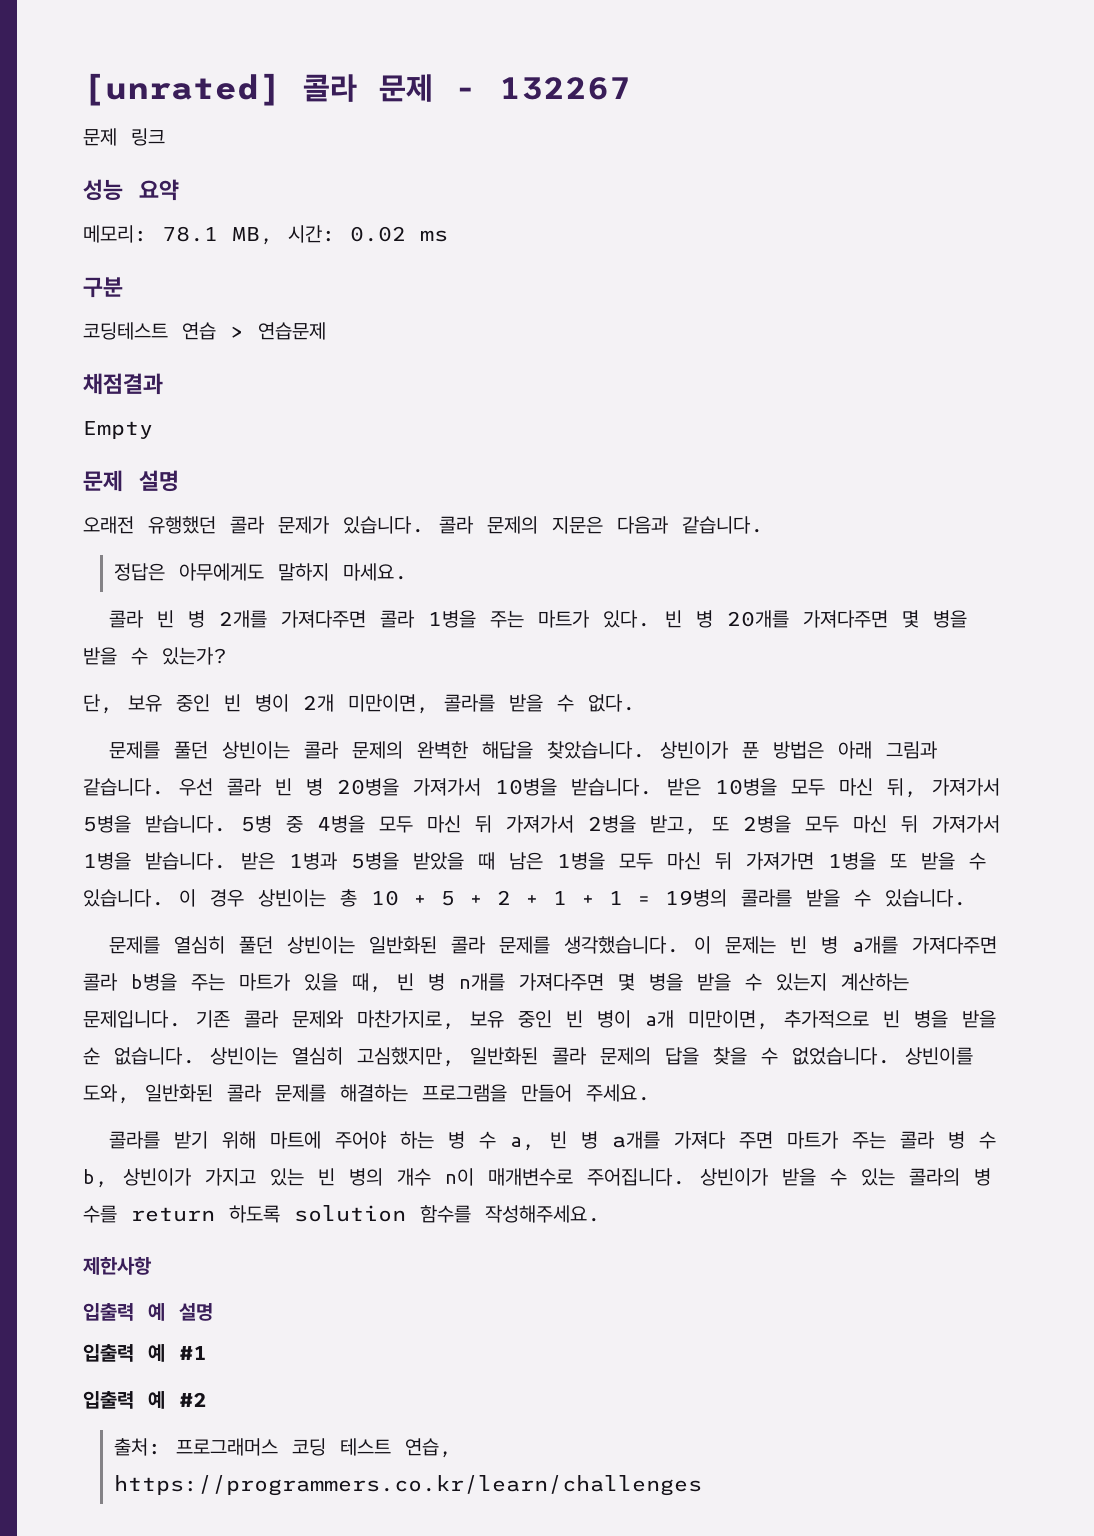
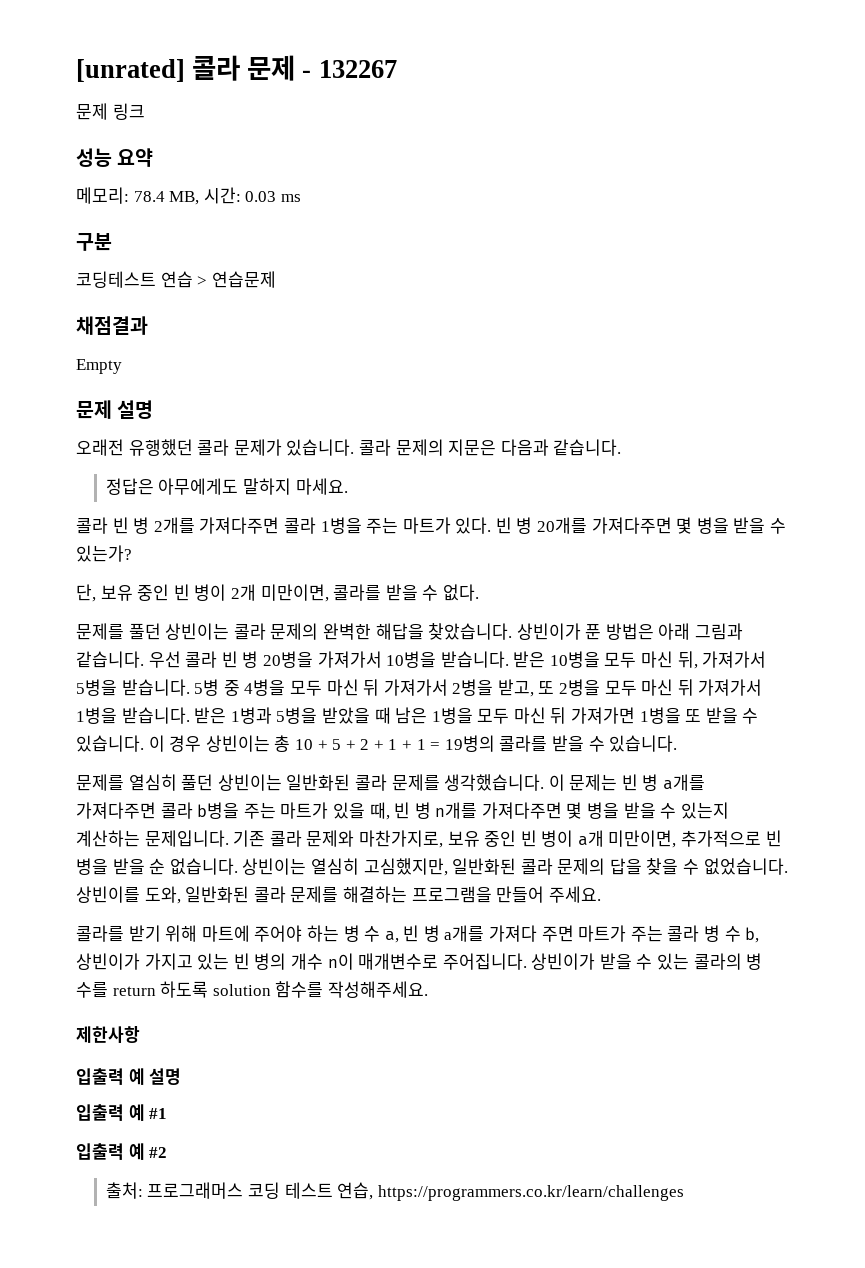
[162,226,218,242] 78.1 -> [133,191,165,202] 78.4
[350,226,406,242] 0.02 -> [245,191,277,202] 0.03

